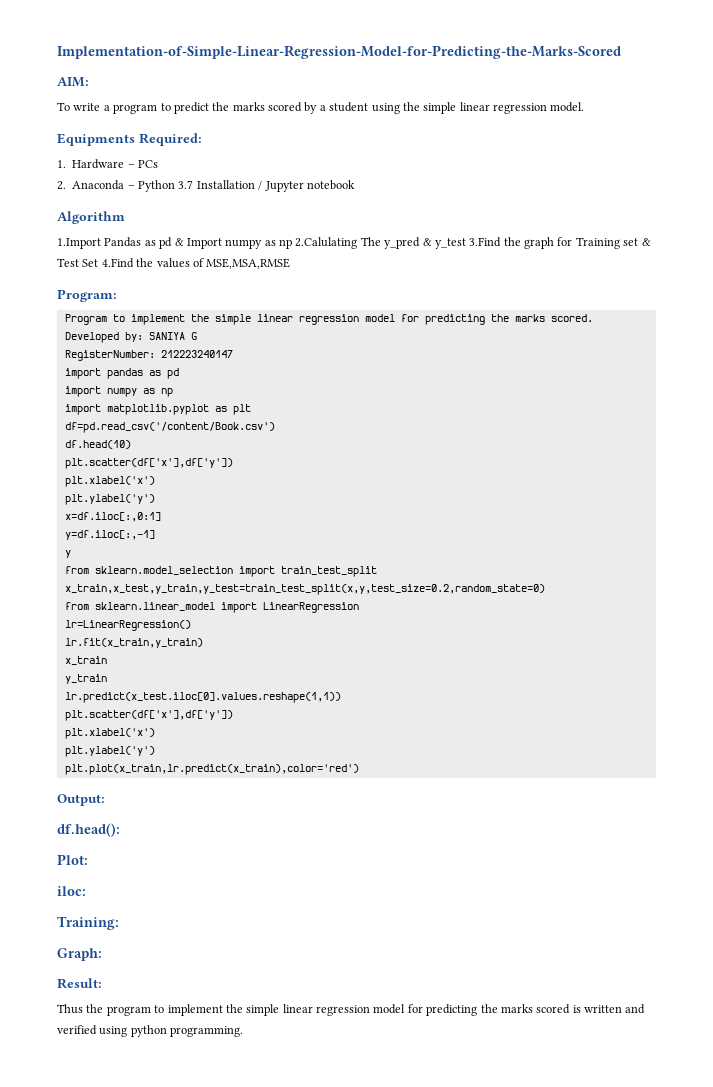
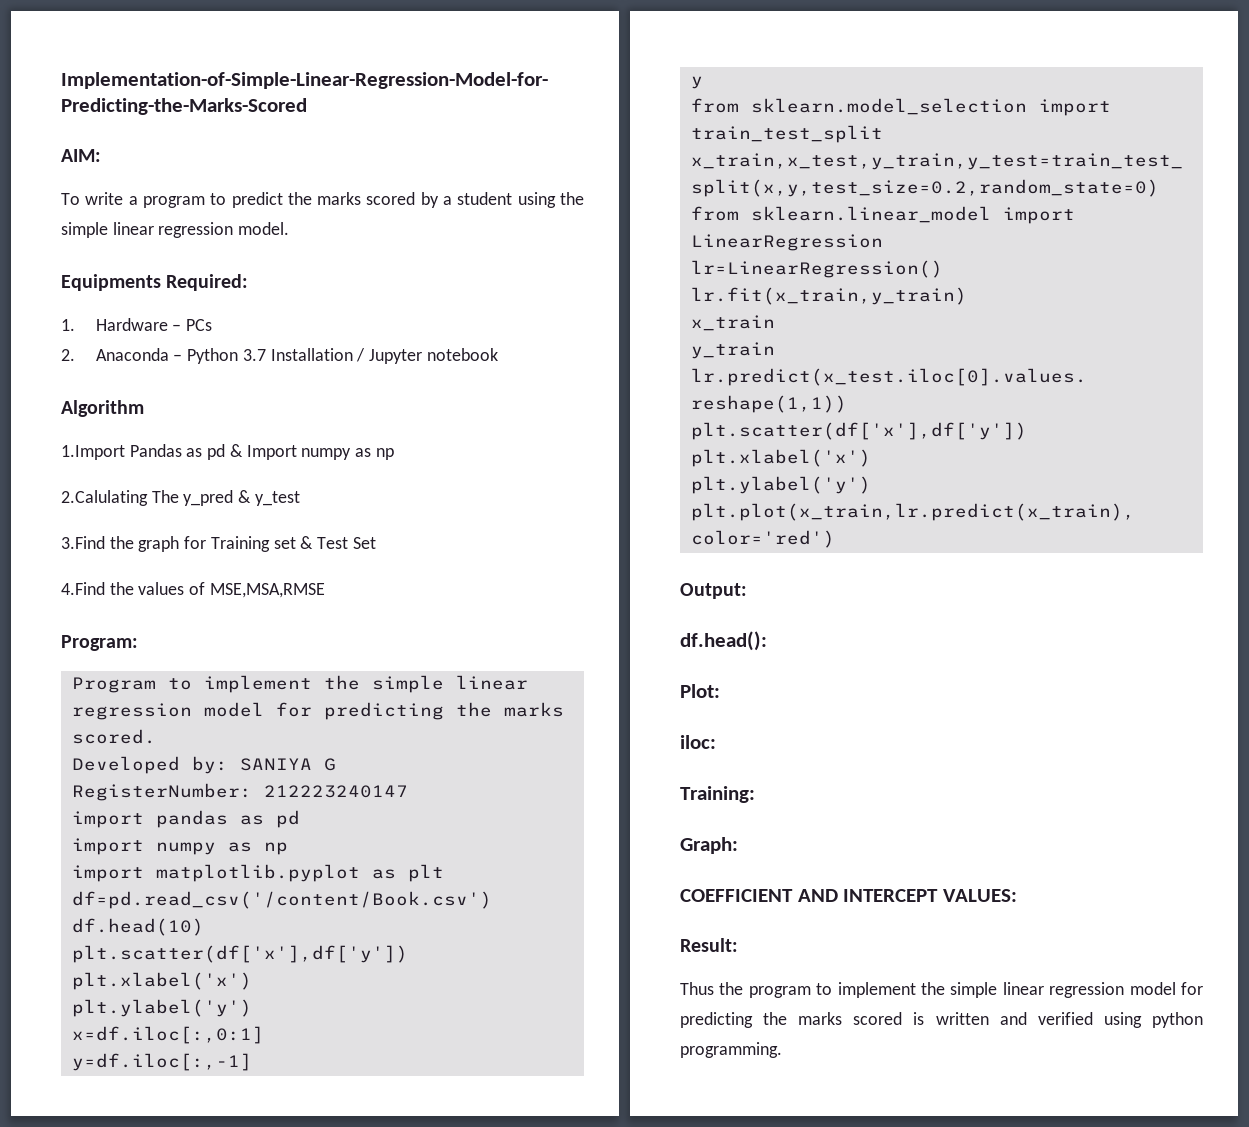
(292, 244) none -> (394, 454) //
(466, 243) none -> (300, 498) //
(99, 263) none -> (376, 543) //
(102, 954) none -> [680,889,1017,902] // COEFFICIENT AND INTERCEPT VALUES:

